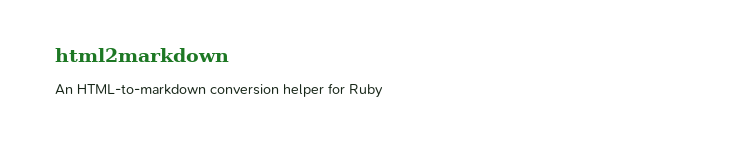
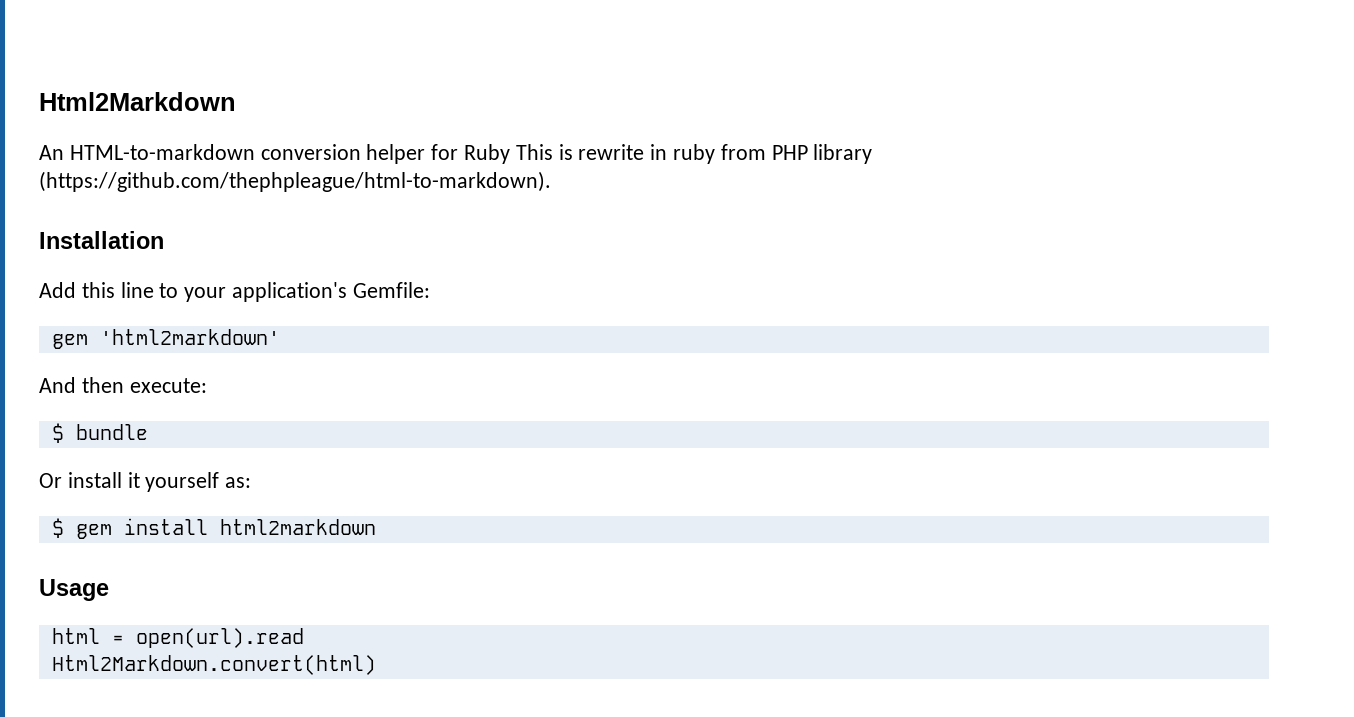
[55,48,229,62] html2markdown -> [39,92,236,111] Html2Markdown
(383, 91) none -> [515,144,873,164] [39,171,551,192] [39,231,164,249] [39,282,430,302] [51,329,280,349] [39,377,207,393] [51,423,148,443] [39,472,252,492] [51,518,376,539] [39,579,109,601] [51,628,304,648] [51,655,376,675] This is rewrite in ruby from PHP library (https://github.com/thephpleague/html-to-markdown). // Installation // Add this line to your application's Gemfile: // gem 'html2markdown' // And then execute: // $ bundle // Or install it yourself as: // $ gem install html2markdown // Usage // html = open(url).read // Html2Markdown.convert(html)

